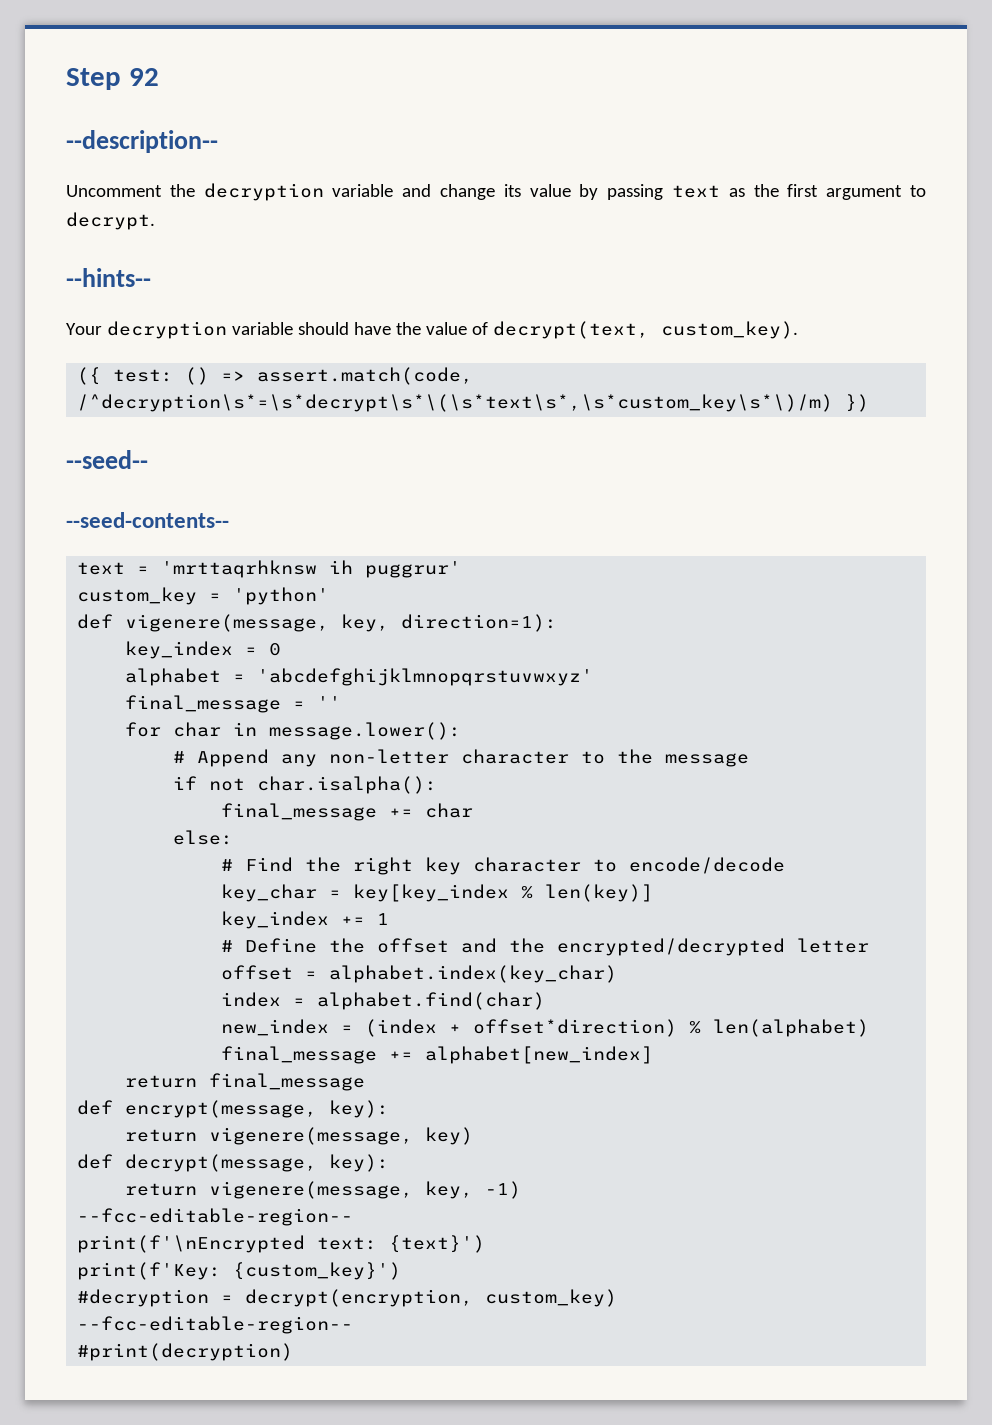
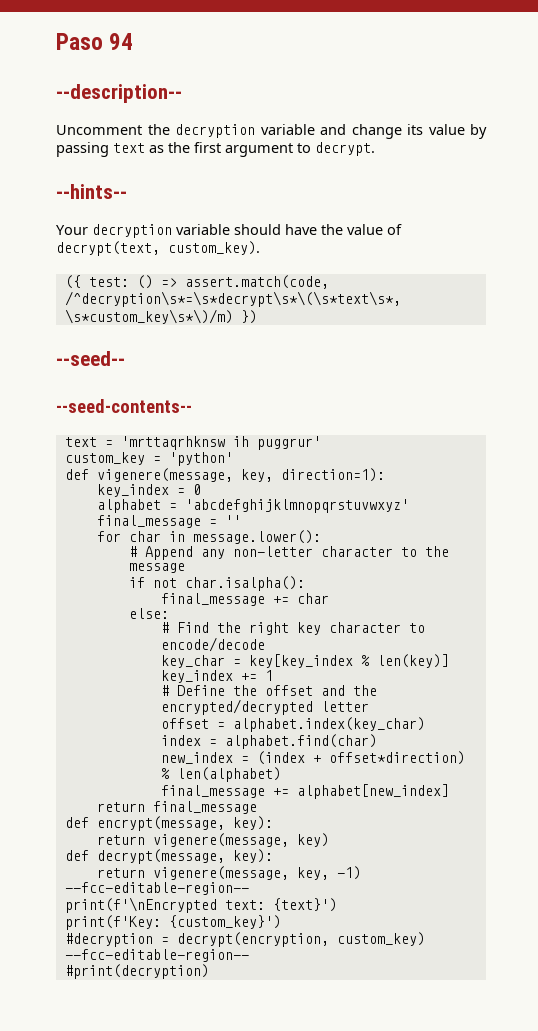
[66,68,159,90] Step 92 -> [56,33,134,50] Paso 94

